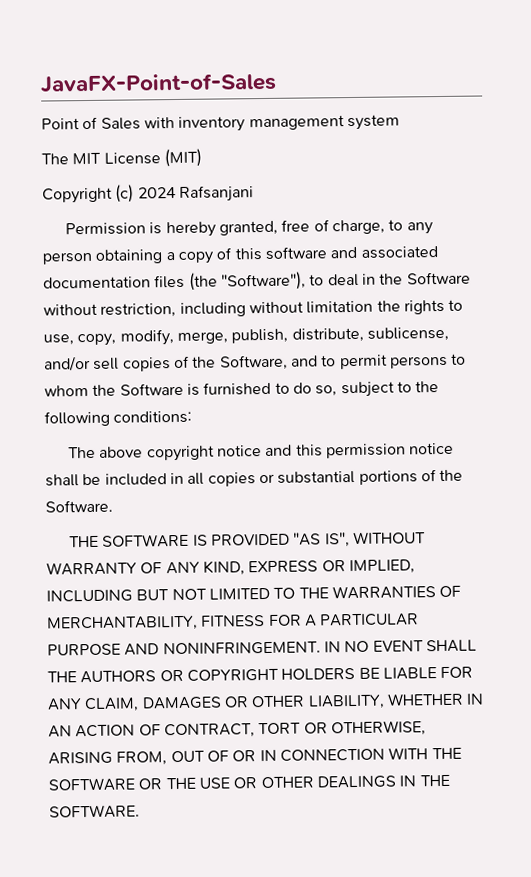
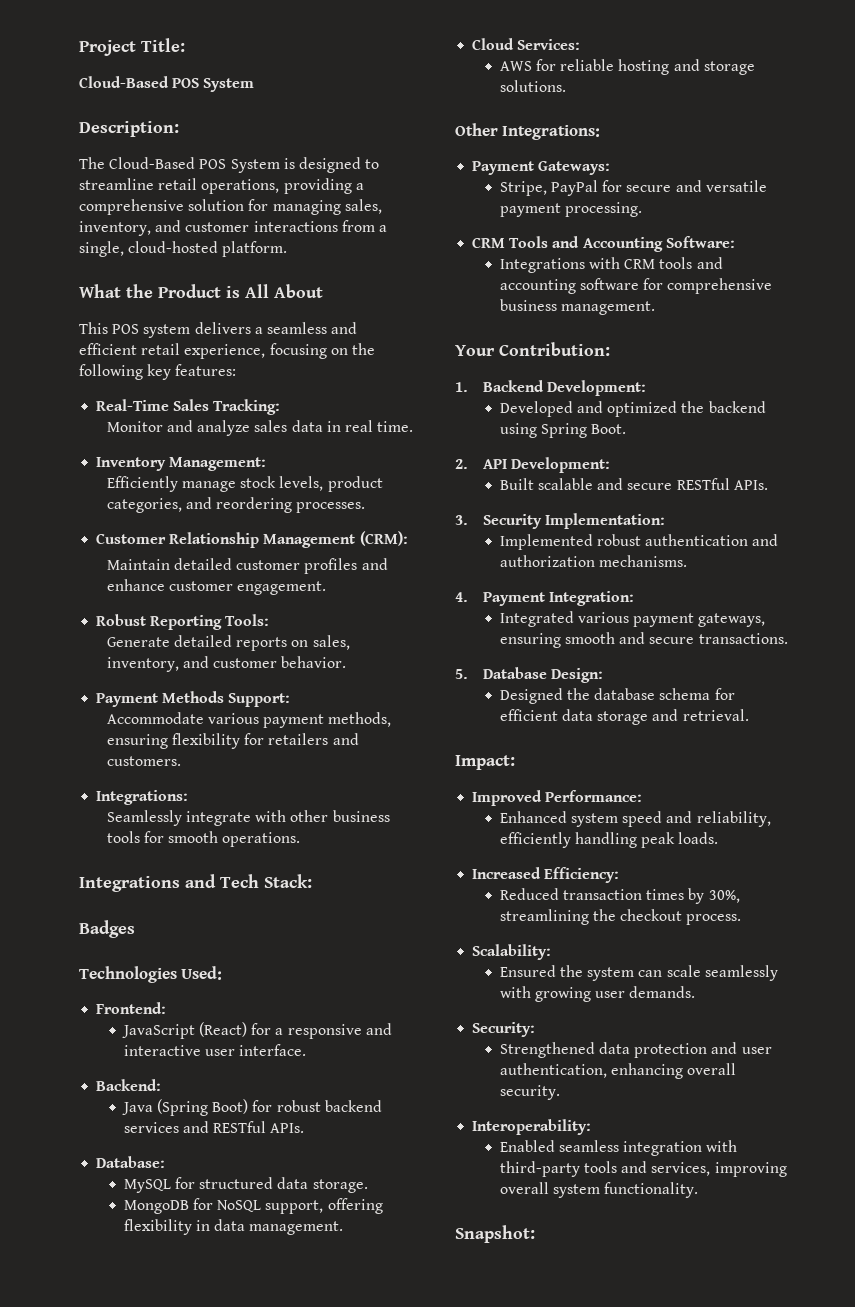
[40,72,277,94] [41,114,400,132] [41,148,202,168] [42,184,254,204] [65,219,433,238] [42,246,438,265] [43,271,471,291] [43,299,464,318] [43,326,449,347] [44,353,467,372] [44,381,440,398] [44,410,193,427] [68,442,455,462] [45,469,464,487] [45,499,113,513] [69,531,426,548] [46,559,415,576] [46,585,462,603] [47,613,420,632] [47,639,477,656] [47,666,474,684] [47,692,485,713] [48,720,426,739] [48,747,462,766] [48,774,450,792] [49,804,140,819] JavaFX-Point-of-Sales // Point of Sales with inventory management system // The MIT License (MIT) // Copyright (c) 2024 Rafsanjani // Permission is hereby granted, free of charge, to any person obtaining a copy of this software and associated documentation files (the "Software"), to deal in the Software without restriction, including without limitation the rights to use, copy, modify, merge, publish, distribute, sublicense, and/or sell copies of the Software, and to permit persons to whom the Software is furnished to do so, subject to the following conditions: // The above copyright notice and this permission notice shall be included in all copies or substantial portions of the Software. // THE SOFTWARE IS PROVIDED "AS IS", WITHOUT WARRANTY OF ANY KIND, EXPRESS OR IMPLIED, INCLUDING BUT NOT LIMITED TO THE WARRANTIES OF MERCHANTABILITY, FITNESS FOR A PARTICULAR PURPOSE AND NONINFRINGEMENT. IN NO EVENT SHALL THE AUTHORS OR COPYRIGHT HOLDERS BE LIABLE FOR ANY CLAIM, DAMAGES OR OTHER LIABILITY, WHETHER IN AN ACTION OF CONTRACT, TORT OR OTHERWISE, ARISING FROM, OUT OF OR IN CONNECTION WITH THE SOFTWARE OR THE USE OR OTHER DEALINGS IN THE SOFTWARE. -> [79,38,185,56] [79,76,255,92] [79,121,179,137] [79,157,380,173] [79,178,364,194] [79,199,382,215] [79,220,387,236] [79,241,288,257] [79,284,323,298] [79,322,358,338] [79,343,375,359] [79,364,237,380] [96,399,281,415] [106,420,414,436] [96,457,267,471] [106,476,383,492] [106,497,366,513] [96,531,408,548] [106,558,388,574] [106,579,327,595] [96,614,270,630] [106,635,350,651] [106,656,347,672] [96,691,291,707] [106,712,392,728] [106,733,359,749] [106,756,181,766] [96,790,189,805] [106,810,390,826] [106,831,301,847] [79,874,312,892] [79,920,135,938] [79,966,223,983] [96,1002,167,1014] [121,1022,392,1039] [123,1044,307,1056] [96,1079,162,1091] [121,1099,382,1116] [123,1121,305,1133] [96,1156,166,1168] [123,1177,368,1193] [123,1198,383,1214] [123,1219,344,1235] [472,38,581,50] [499,59,755,75] [499,80,566,92] [455,123,601,140] [472,161,611,175] [499,180,767,196] [499,202,643,217] [472,236,735,252] [499,257,723,273] [499,278,773,294] [499,299,656,315] [455,342,610,356] [455,380,646,396] [499,401,766,417] [499,423,627,438] [455,457,610,473] [499,478,768,490] [455,513,665,529] [499,534,779,550] [499,555,688,567] [455,591,634,606] [499,611,766,627] [499,632,788,648] [455,667,603,683] [499,688,735,704] [499,709,749,725] [455,755,515,770] [472,790,643,806] [499,811,771,827] [499,832,719,848] [472,867,620,883] [499,888,740,904] [499,909,742,925] [472,944,552,960] [499,965,778,981] [499,986,696,1002] [472,1022,536,1037] [499,1042,772,1058] [499,1063,737,1079] [499,1085,560,1100] [472,1119,592,1135] [499,1140,738,1156] [499,1161,787,1177] [499,1182,699,1198] [455,1225,535,1243] Project Title: // Cloud-Based POS System // Description: // The Cloud-Based POS System is designed to streamline retail operations, providing a comprehensive solution for managing sales, inventory, and customer interactions from a single, cloud-hosted platform. // What the Product is All About // This POS system delivers a seamless and efficient retail experience, focusing on the following key features: // Real-Time Sales Tracking: // Monitor and analyze sales data in real time. // Inventory Management: // Efficiently manage stock levels, product categories, and reordering processes. // Customer Relationship Management (CRM): // Maintain detailed customer profiles and enhance customer engagement. // Robust Reporting Tools: // Generate detailed reports on sales, inventory, and customer behavior. // Payment Methods Support: // Accommodate various payment methods, ensuring flexibility for retailers and customers. // Integrations: // Seamlessly integrate with other business tools for smooth operations. // Integrations and Tech Stack: // Badges // Technologies Used: // Frontend: // JavaScript (React) for a responsive and interactive user interface. // Backend: // Java (Spring Boot) for robust backend services and RESTful APIs. // Database: // MySQL for structured data storage. // MongoDB for NoSQL support, offering flexibility in data management. // Cloud Services: // AWS for reliable hosting and storage solutions. // Other Integrations: // Payment Gateways: // Stripe, PayPal for secure and versatile payment processing. // CRM Tools and Accounting Software: // Integrations with CRM tools and accounting software for comprehensive business management. // Your Contribution: // 1. Backend Development: // Developed and optimized the backend using Spring Boot. // 2. API Development: // Built scalable and secure RESTful APIs. // 3. Security Implementation: // Implemented robust authentication and authorization mechanisms. // 4. Payment Integration: // Integrated various payment gateways, ensuring smooth and secure transactions. // 5. Database Design: // Designed the database schema for efficient data storage and retrieval. // Impact: // Improved Performance: // Enhanced system speed and reliability, efficiently handling peak loads. // Increased Efficiency: // Reduced transaction times by 30%, streamlining the checkout process. // Scalability: // Ensured the system can scale seamlessly with growing user demands. // Security: // Strengthened data protection and user authentication, enhancing overall security. // Interoperability: // Enabled seamless integration with third-party tools and services, improving overall system functionality. // Snapshot:

